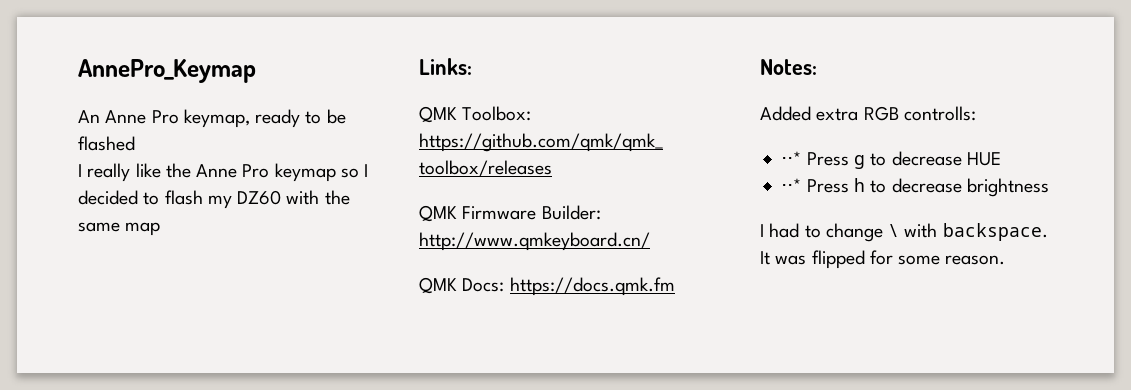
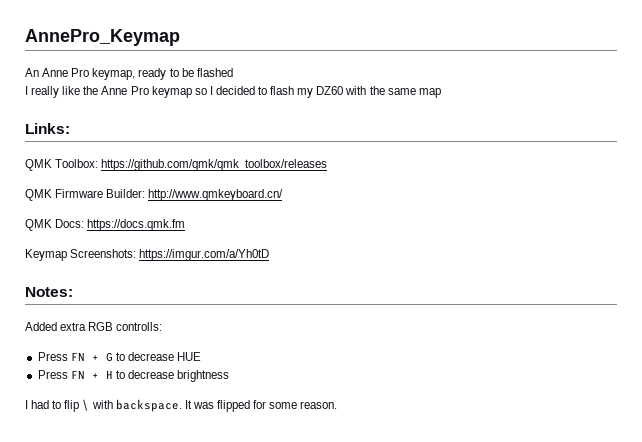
(675, 286) none -> [25,249,270,261] // Keymap Screenshots: https://imgur.com/a/Yh0tD
[781,151,865,169] ⋅⋅* Press g -> [37,352,113,362] Press FN + G
[781,178,865,193] ⋅⋅* Press h -> [37,370,113,379] Press FN + H
[825,223,883,242] change -> [64,400,80,412] flip

